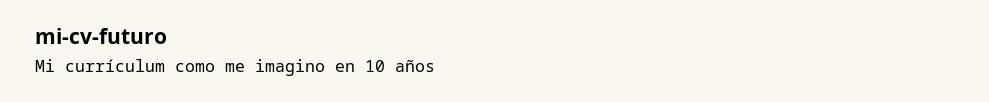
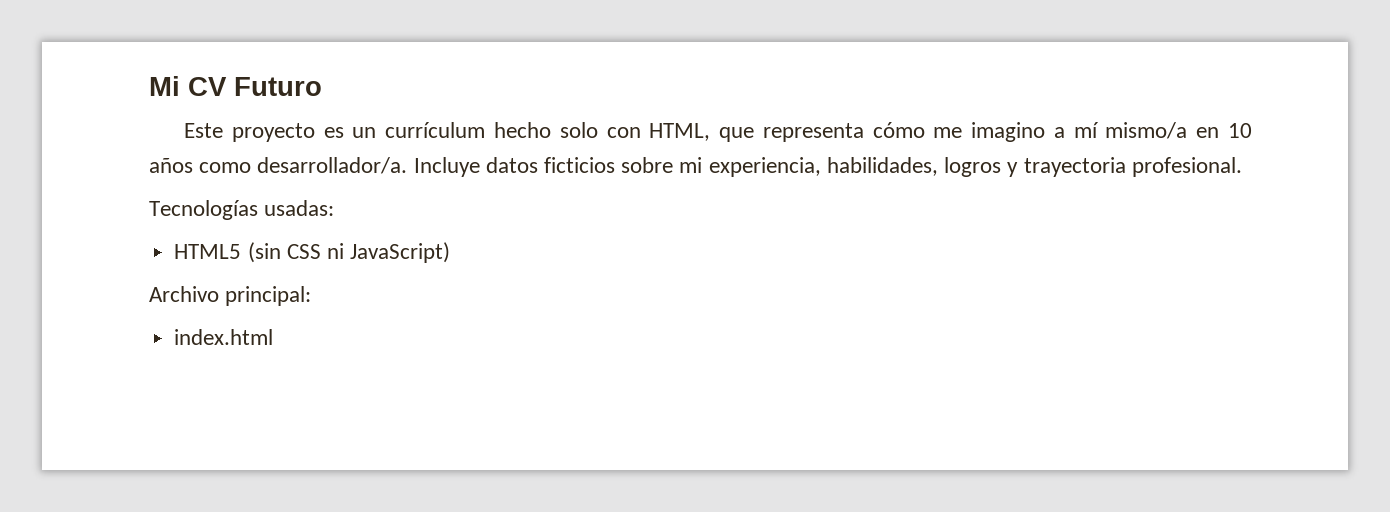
[35,28,167,44] [35,59,435,76] mi-cv-futuro // Mi currículum como me imagino en 10 años -> [149,76,322,96] [184,122,1252,142] [149,157,1242,177] [149,200,335,220] [174,242,451,263] [149,286,312,306] [174,329,274,345] Mi CV Futuro // Este proyecto es un currículum hecho solo con HTML, que representa cómo me imagino a mí mismo/a en 10 años como desarrollador/a. Incluye datos ficticios sobre mi experiencia, habilidades, logros y trayectoria profesional. // Tecnologías usadas: // HTML5 (sin CSS ni JavaScript) // Archivo principal: // index.html

